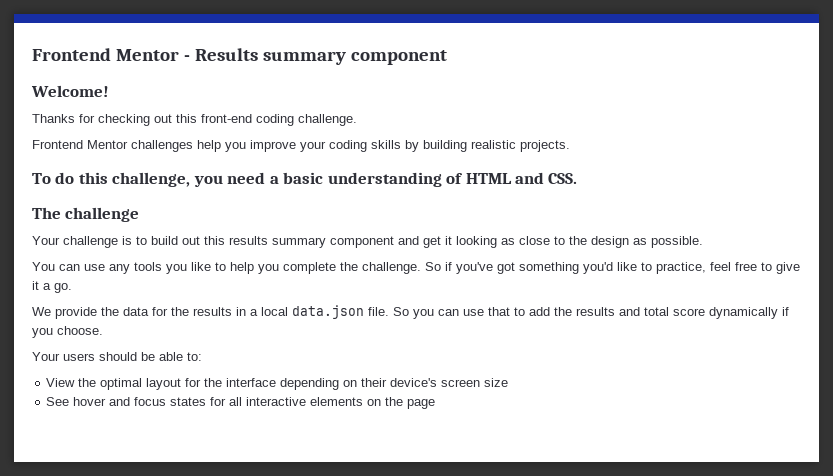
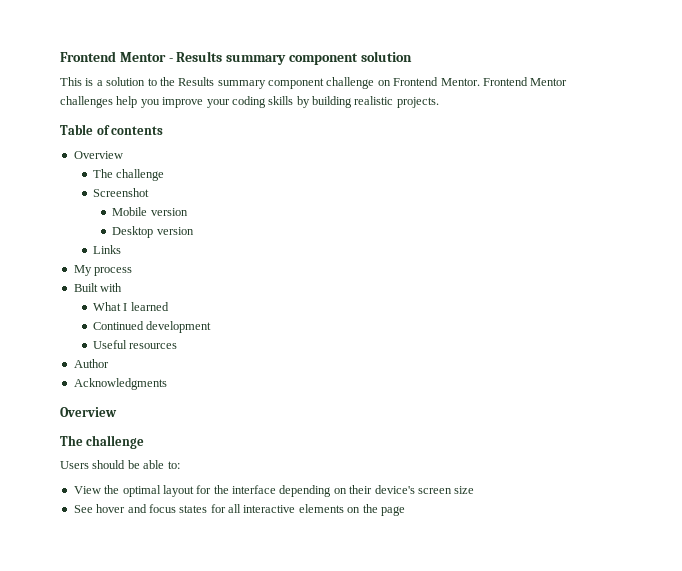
[31,85,109,97] [32,114,357,126] // Welcome! // Thanks for checking out this front-end coding challenge. // -> [360,51,412,62] [60,77,480,89] solution // This is a solution to the Results summary component challenge on Frontend Mentor.
[32,172,578,187] [32,207,140,222] [32,236,703,248] [32,262,800,274] [32,281,72,293] [32,305,789,319] [32,326,103,338] [32,352,95,361] To do this challenge, you need a basic understanding of HTML and CSS. // The challenge // Your challenge is to build out this results summary component and get it looking as close to the design as possible. // You can use any tools you like to help you complete the challenge. So if you've got something you'd like to practice, feel free to give it a go. // We provide the data for the results in a local data.json file. So you can use that to add the results and total score dynamically if you choose. // Your users -> [60,124,164,135] [73,151,123,159] [93,169,165,181] [93,188,150,197] [112,207,188,216] [112,226,194,238] [93,245,122,254] [73,265,133,276] [73,283,123,292] [93,302,169,311] [93,321,212,333] [93,340,178,349] [73,359,109,368] [73,378,167,390] [60,407,117,417] [60,435,145,449] [60,461,89,469] Table of contents // Overview // The challenge // Screenshot // Mobile version // Desktop version // Links // My process // Built with // What I learned // Continued development // Useful resources // Author // Acknowledgments // Overview // The challenge // Users

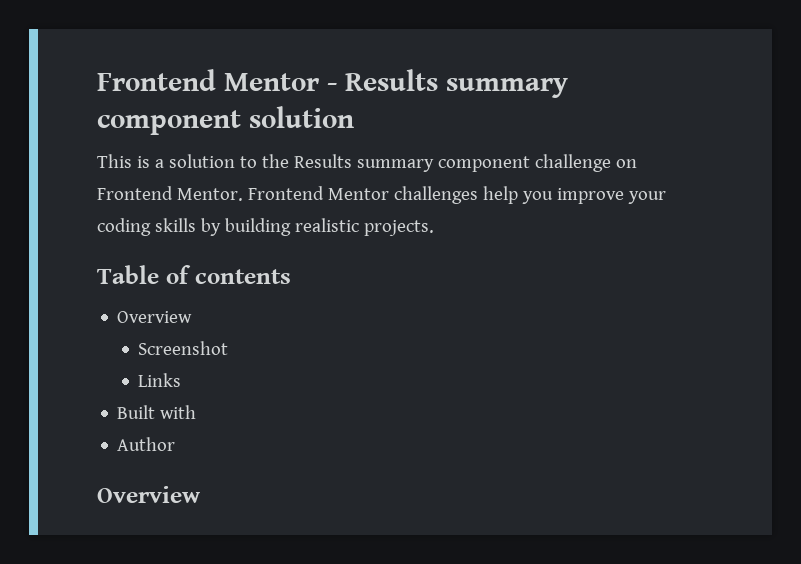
[93,169,165,181] // The challenge -> (193, 317) none
[112,207,188,216] [112,226,194,238] // Mobile version // Desktop version -> (229, 348) none
[73,265,133,276] // My process -> (182, 380) none
[93,302,169,311] [93,321,212,333] [93,340,178,349] // What I learned // Continued development // Useful resources -> (197, 412) none
[73,378,167,390] [60,407,117,417] [60,435,145,449] [60,460,180,469] [73,485,475,497] [73,504,405,516] // Acknowledgments // Overview // The challenge // Users should be able to: // View the optimal layout for the interface depending on their device's screen size // See hover and focus states for all interactive elements on the page -> [97,486,200,503] // Overview

